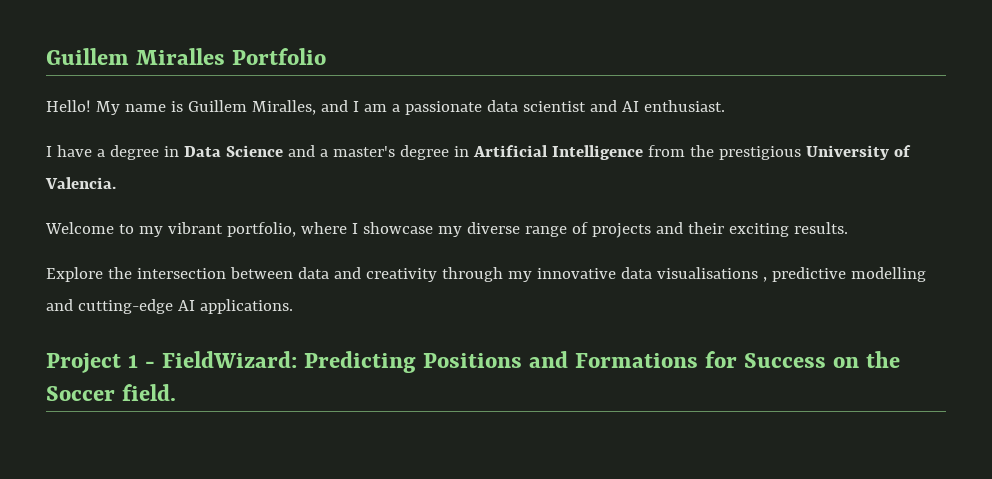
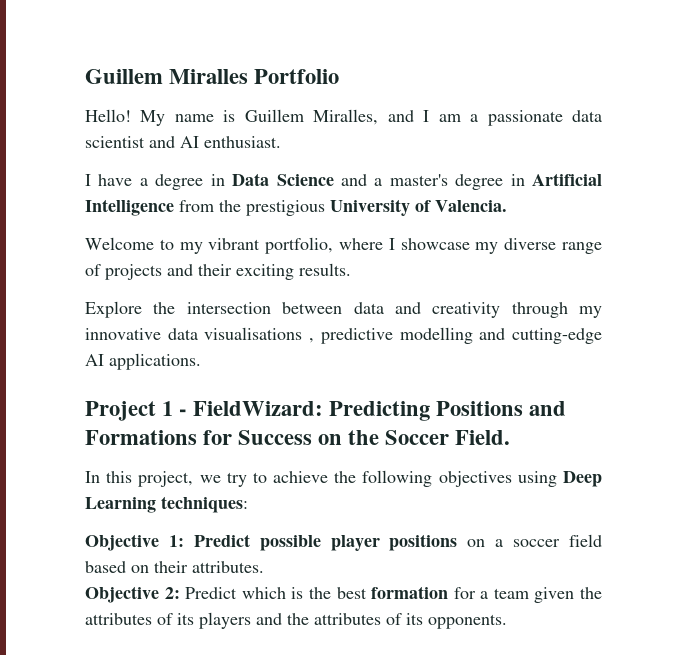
[122,384,177,401] field. -> [455,430,511,445] [85,470,602,487] [85,496,248,513] [85,534,603,551] [85,561,264,573] [85,586,602,603] [85,612,507,629] Field. // In this project, we try to achieve the following objectives using Deep Learning techniques: // Objective 1: Predict possible player positions on a soccer field based on their attributes. // Objective 2: Predict which is the best formation for a team given the attributes of its players and the attributes of its opponents.

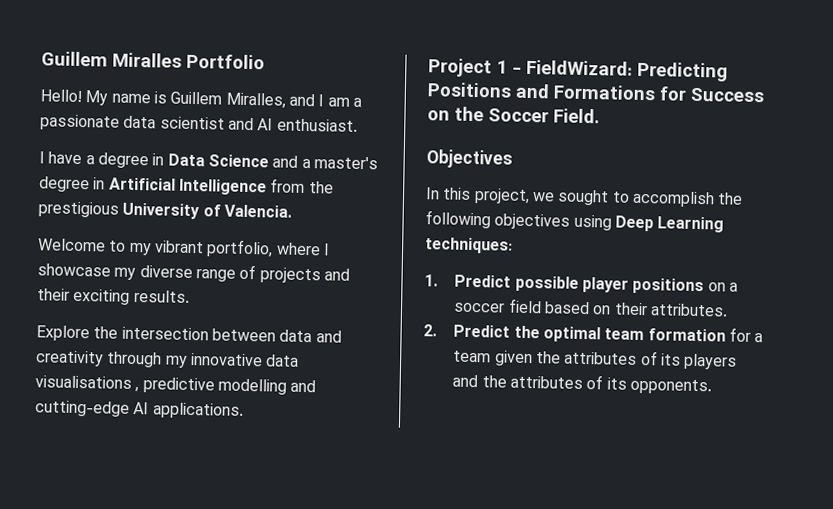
(511, 437) none -> [426,149,513,169] // Objectives
[226,471,329,487] try to achieve -> [557,189,715,208] sought to accomplish
[85,534,184,551] Objective 1: -> [424,274,438,287] 1.
[85,586,367,603] Objective 2: Predict which is the best -> [423,324,645,343] 2. Predict the optimal team

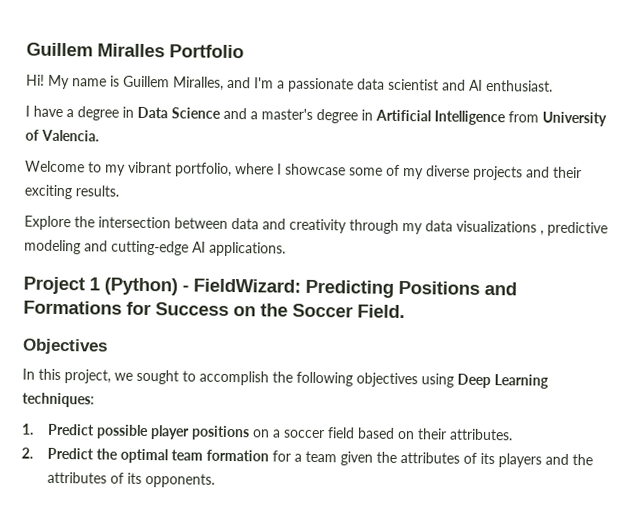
[40,89,82,103] Hello! -> [26,74,45,86] Hi!
[318,94,350,107] I am -> [254,77,274,89] I'm
[308,181,334,194] [38,201,119,218] the prestigious -> (539, 117) none
[114,264,257,282] my diverse range of -> [349,164,470,180] some of my diverse
[189,352,300,367] [35,375,132,389] innovative data visualisations -> [425,220,537,233] data visualizations
[217,378,287,395] modelling -> [24,239,81,255] modeling
(508, 67) none -> [104,277,178,296] (Python)

